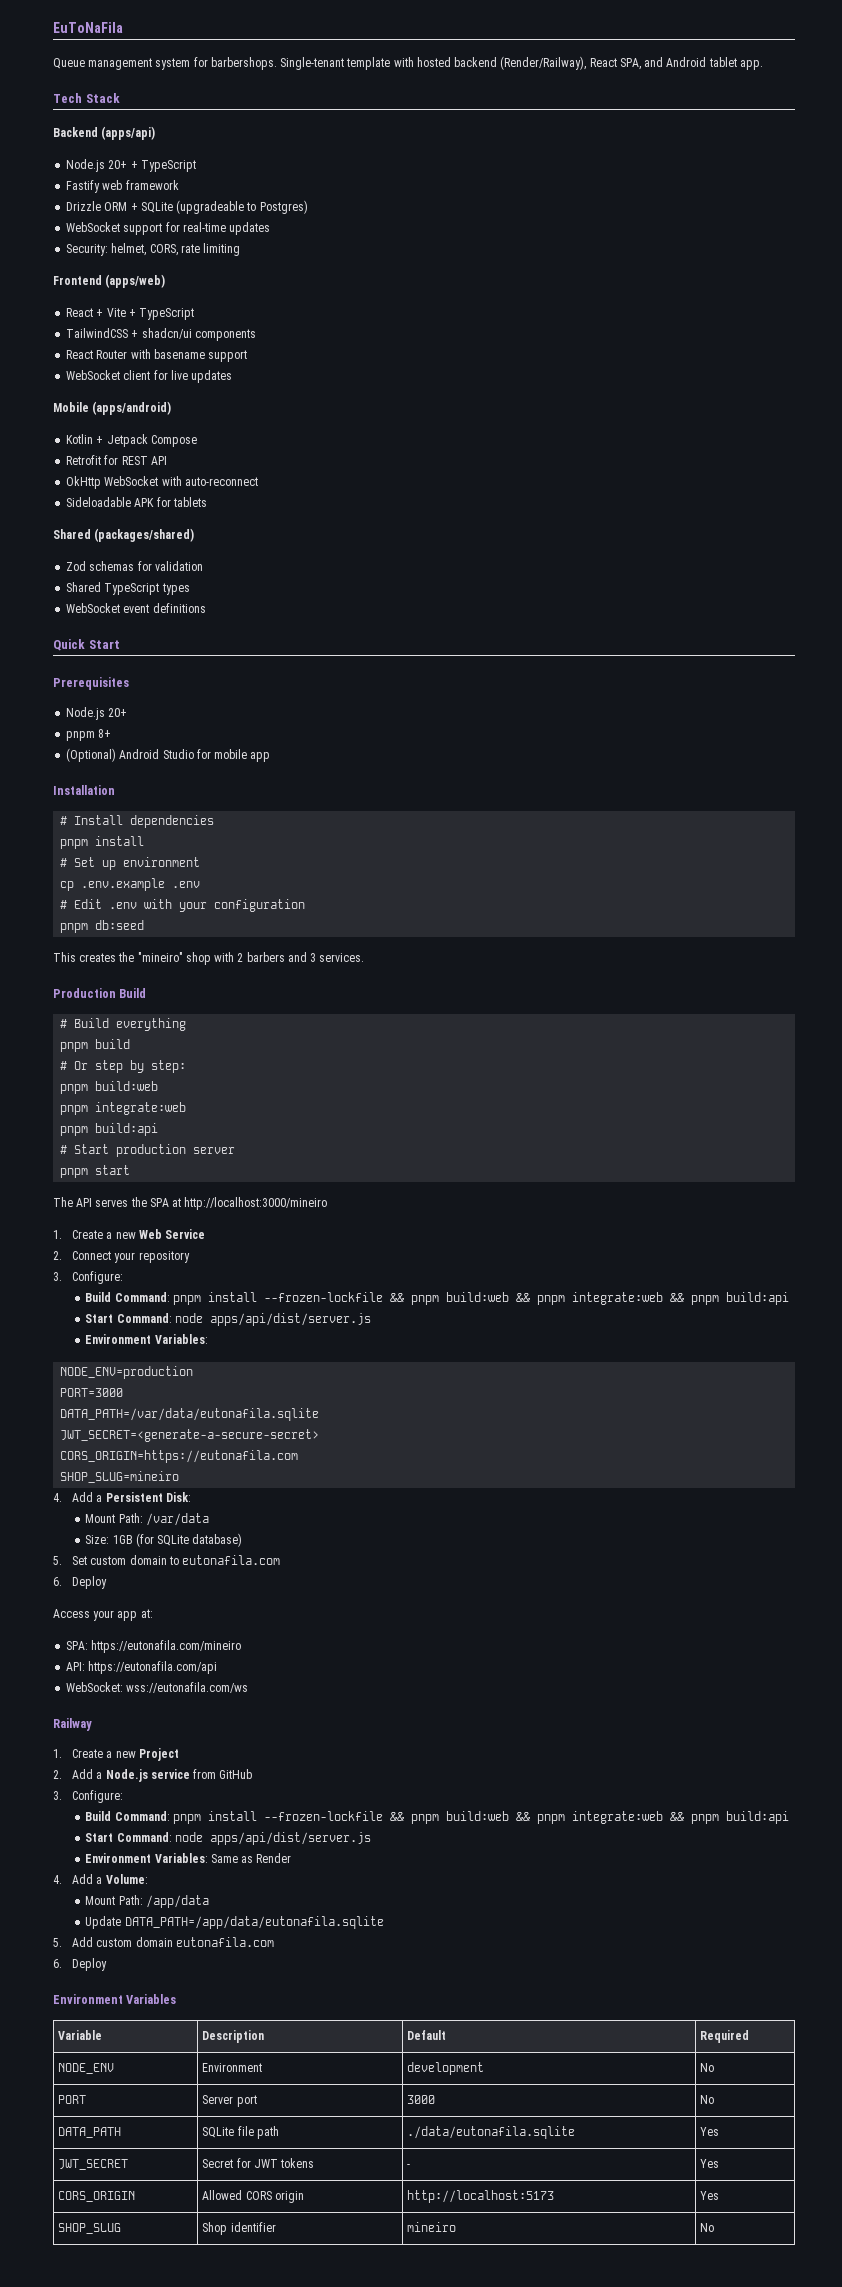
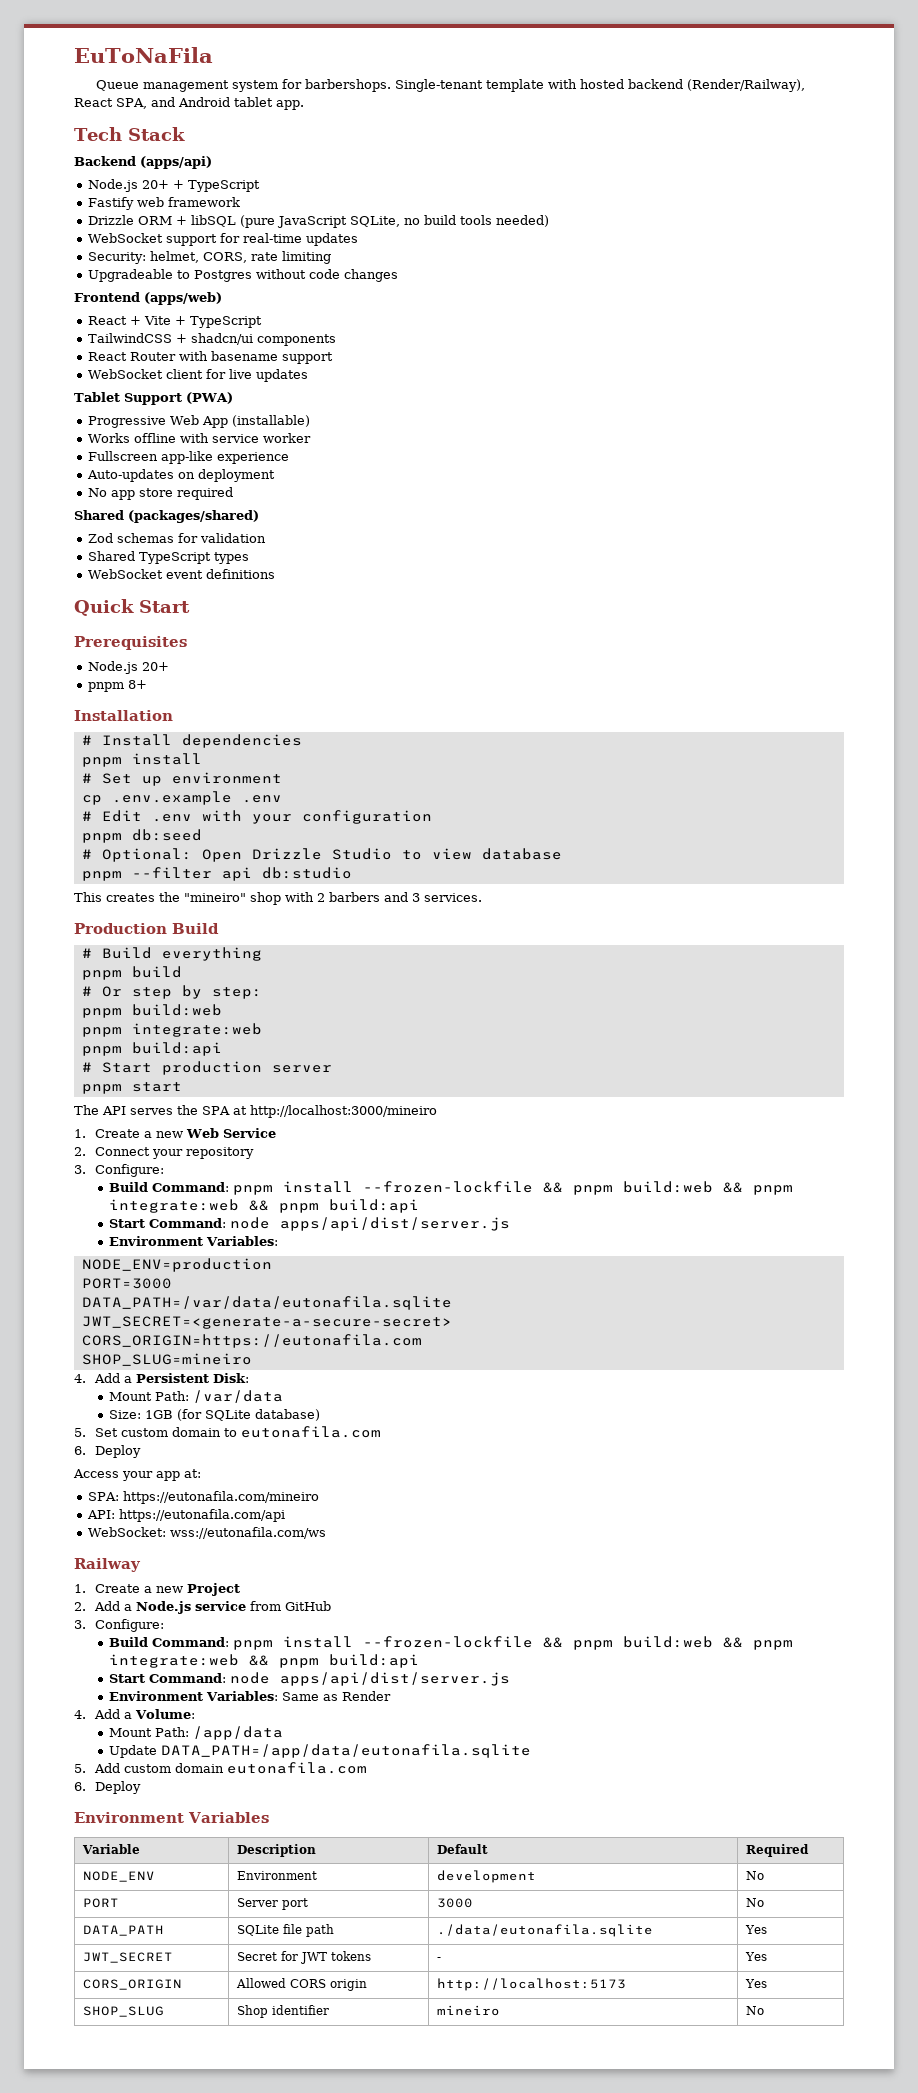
[140,200,308,214] SQLite (upgradeable to Postgres) -> [191,215,550,228] libSQL (pure JavaScript SQLite, no build tools needed)
(241, 249) none -> [88,269,399,282] // Upgradeable to Postgres without code changes
[53,401,172,415] [66,434,197,447] [66,455,167,465] [66,476,258,489] [66,497,207,507] Mobile (apps/android) // Kotlin + Jetpack Compose // Retrofit for REST API // OkHttp WebSocket with auto-reconnect // Sideloadable APK for tablets -> [74,392,233,405] [88,415,311,428] [88,433,312,443] [88,451,290,464] [87,469,276,482] [88,487,234,500] Tablet Support (PWA) // Progressive Web App (installable) // Works offline with service worker // Fullscreen app-like experience // Auto-updates on deployment // No app store required
[66,748,271,762] // (Optional) Android Studio for mobile app -> (148, 684) none
(145, 925) none -> [81,848,562,862] [81,867,352,881] // # Optional: Open Drizzle Studio to view database // pnpm --filter api db:studio

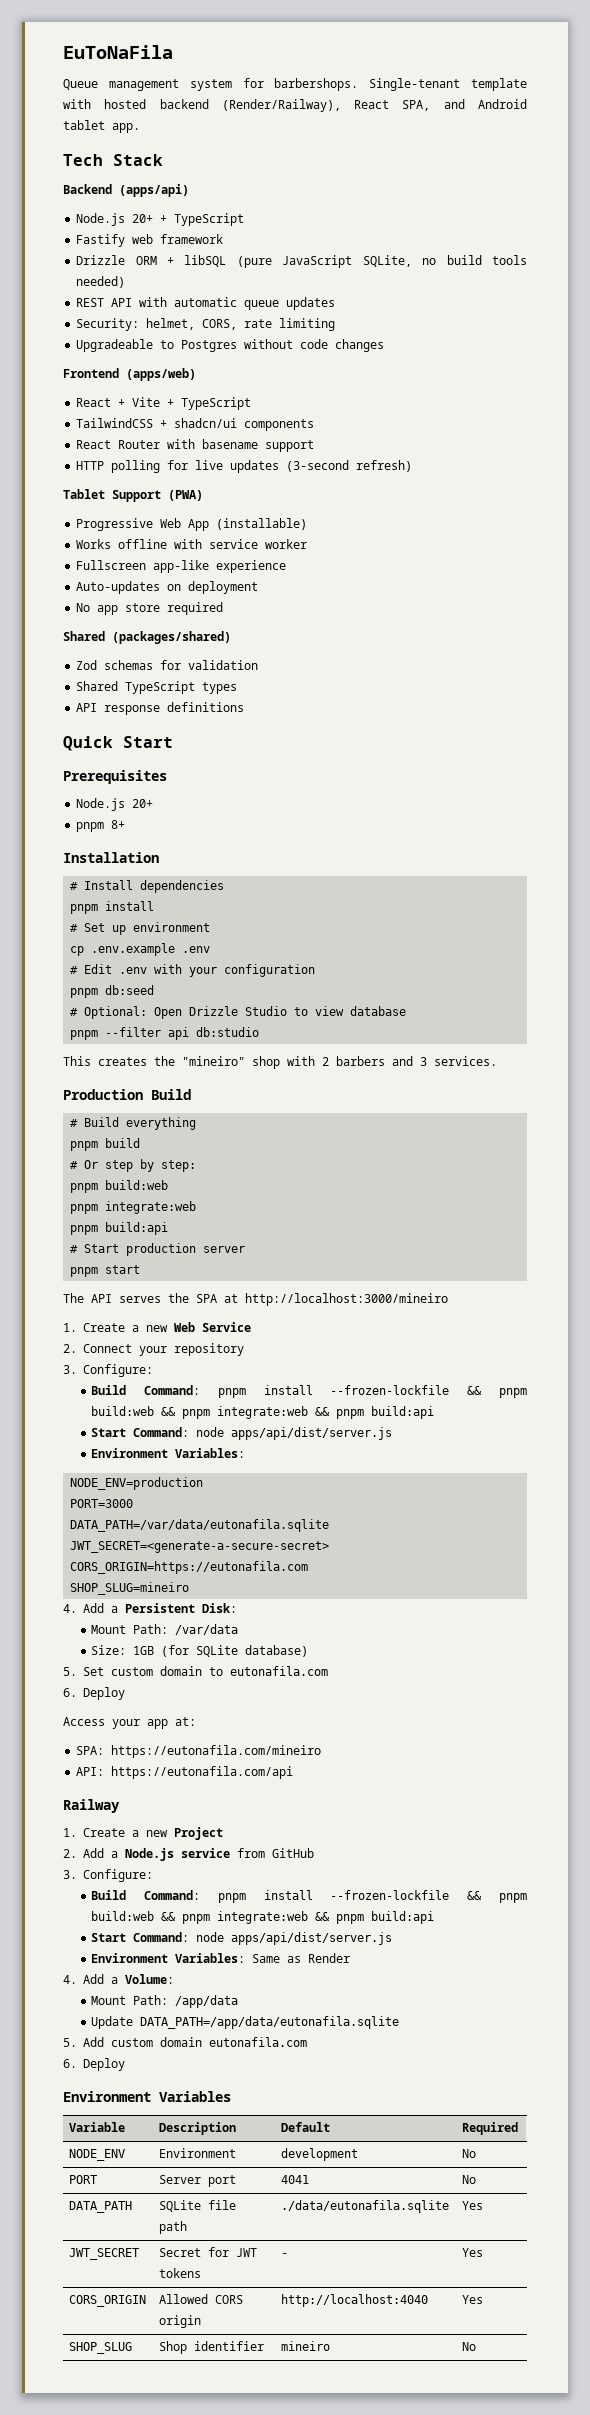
[88,233,303,246] WebSocket support for real-time -> [76,297,280,310] REST API with automatic queue
[88,369,204,379] WebSocket client -> [76,460,161,473] HTTP polling
(309, 375) none -> [286,460,413,472] (3-second refresh)
[88,569,204,579] WebSocket event -> [76,703,161,715] API response
[88,1527,327,1539] // WebSocket: wss://eutonafila.com/ws -> (294, 1772) none
[436,1898,473,1908] 3000 -> [281,2175,310,2184] 4041
[436,1978,626,1991] http://localhost:5173 -> [281,2294,429,2307] http://localhost:4040

